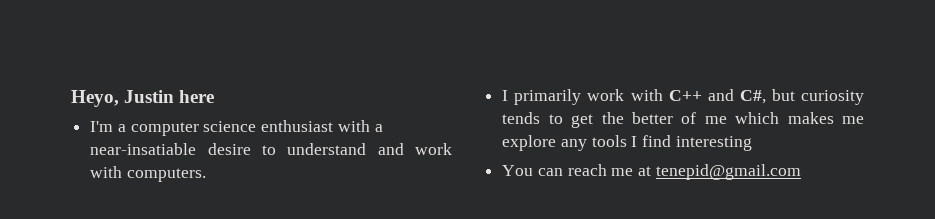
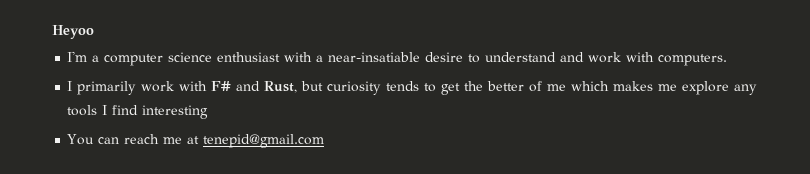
[71,90,215,107] Heyo, Justin here -> [52,25,94,39] Heyoo
[668,89,766,104] C++ and C#, -> [211,81,298,93] F# and Rust,

